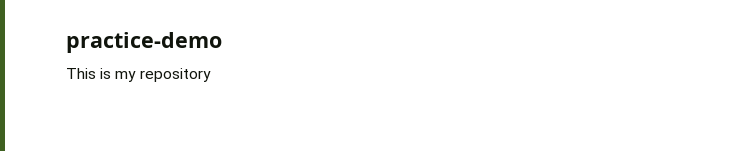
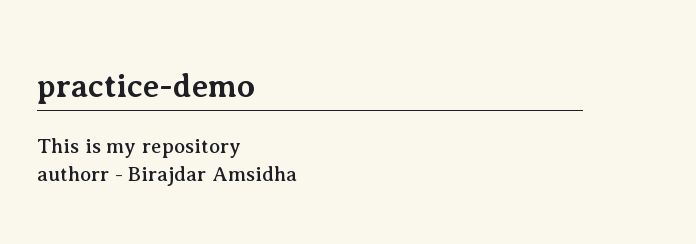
(211, 75) none -> [37,166,297,186] // authorr - Birajdar Amsidha

